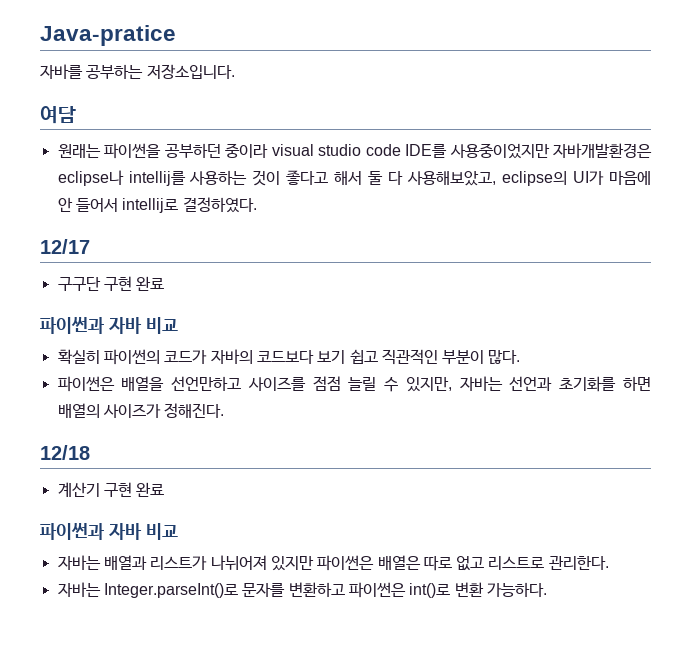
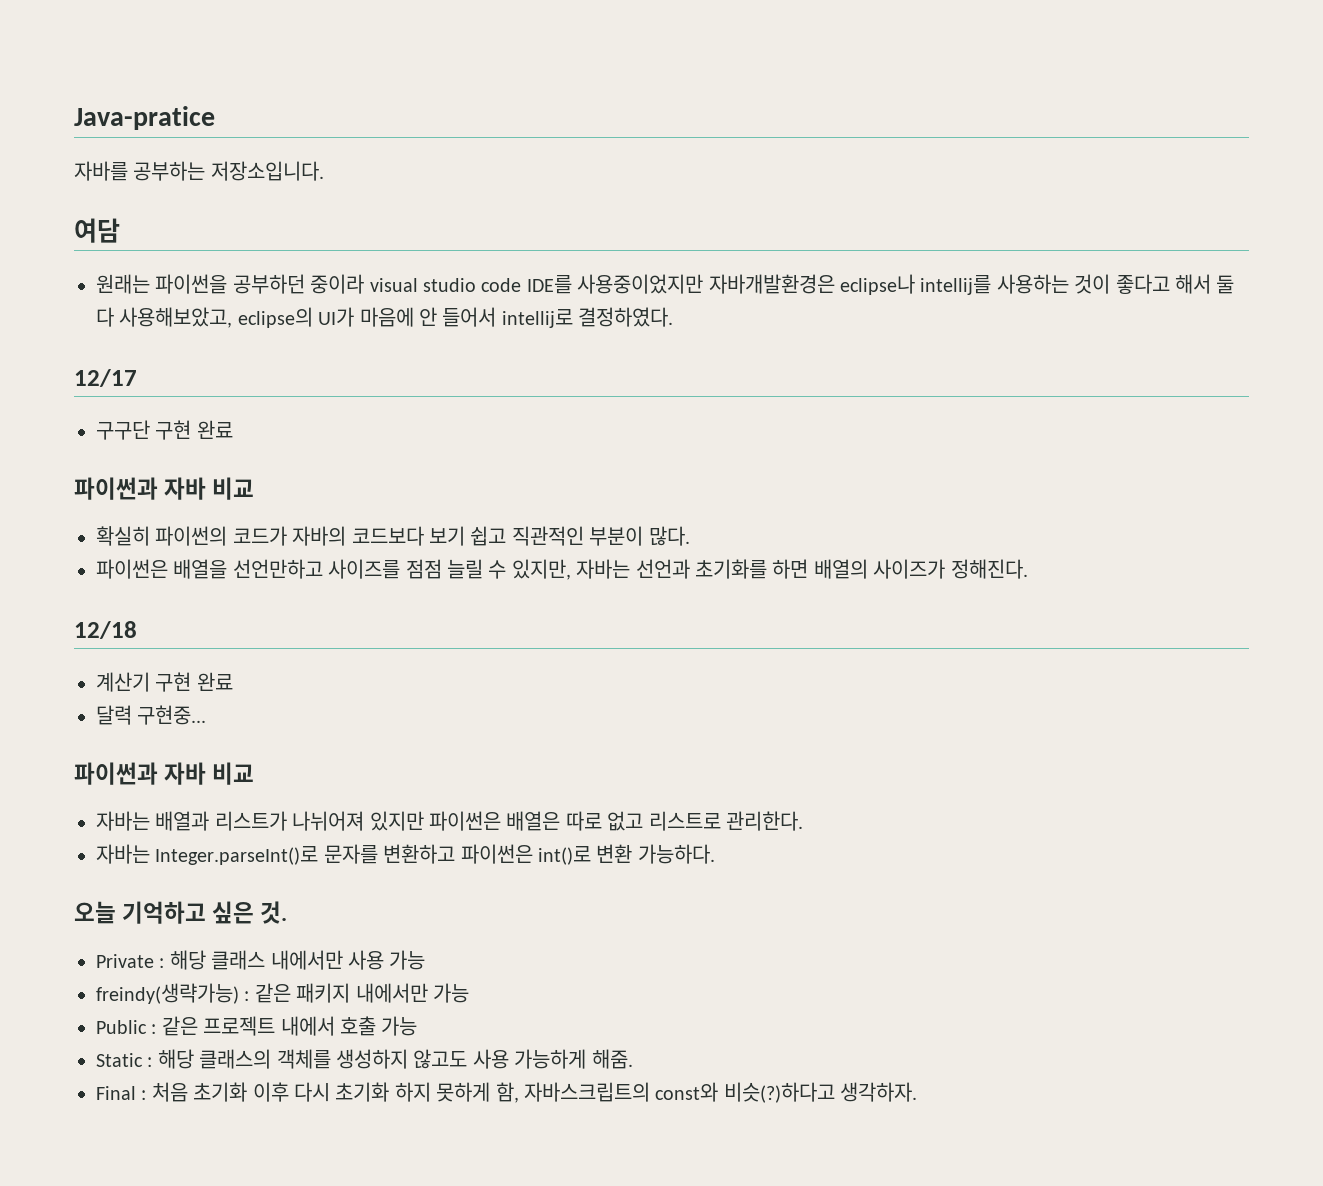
(165, 489) none -> [96,705,207,725] // 달력 구현중...
(547, 589) none -> [74,901,288,924] [96,950,426,970] [96,983,469,1004] [96,1016,418,1036] [96,1049,633,1069] [96,1082,918,1103] // 오늘 기억하고 싶은 것. // Private : 해당 클래스 내에서만 사용 가능 // freindy(생략가능) : 같은 패키지 내에서만 가능 // Public : 같은 프로젝트 내에서 호출 가능 // Static : 해당 클래스의 객체를 생성하지 않고도 사용 가능하게 해줌. // Final : 처음 초기화 이후 다시 초기화 하지 못하게 함, 자바스크립트의 const와 비슷(?)하다고 생각하자.

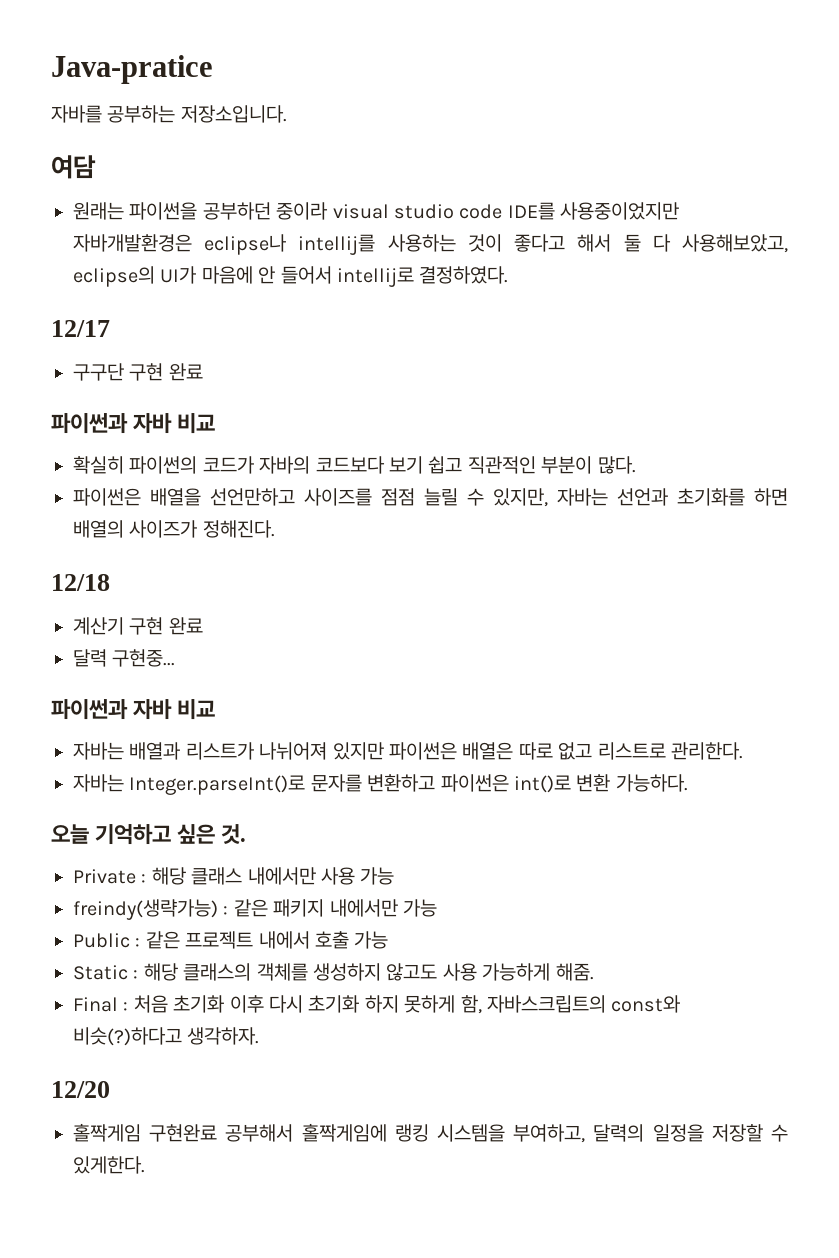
(918, 1092) none -> [51,1081,110,1098] [73,1123,789,1143] [73,1156,145,1174] // 12/20 // 홀짝게임 구현완료 공부해서 홀짝게임에 랭킹 시스템을 부여하고, 달력의 일정을 저장할 수 있게한다.

